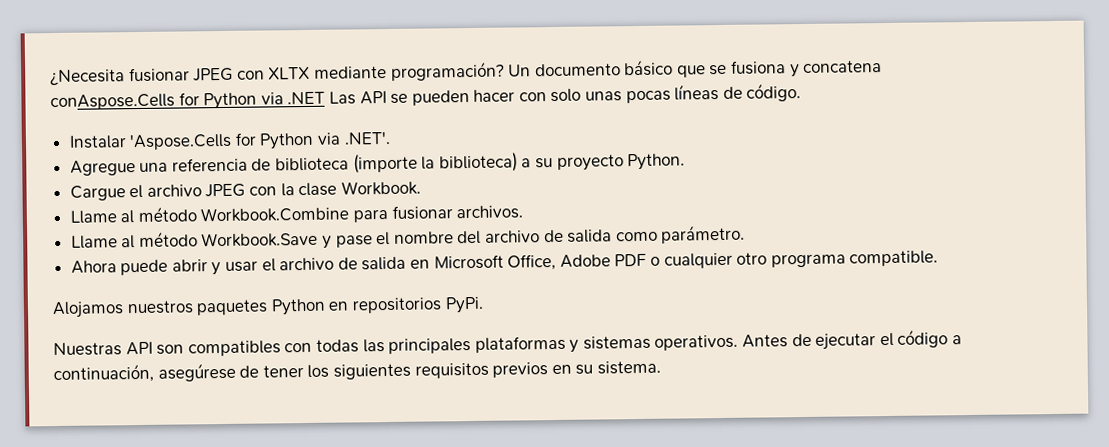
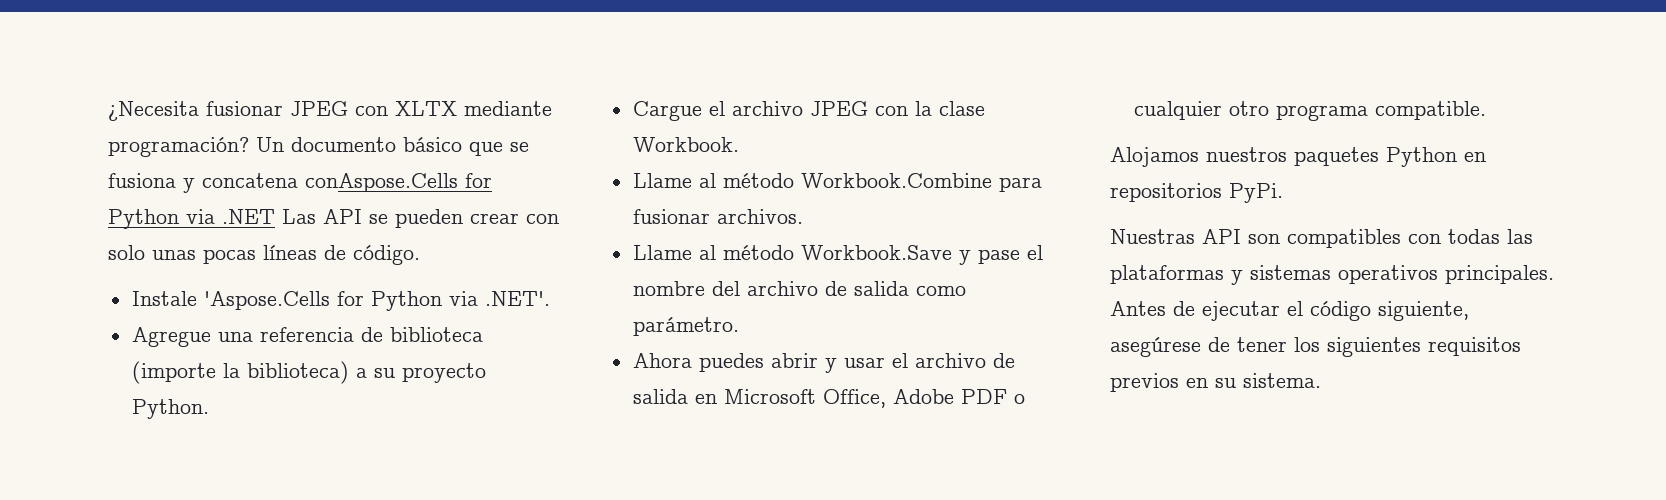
[473,89,516,102] hacer -> [470,213,519,224] crear
[68,135,127,149] Instalar -> [131,291,197,306] Instale
[120,259,169,276] puede -> [698,353,764,372] puedes
[388,338,472,355] principales -> (1533, 236) none
[654,334,739,351] operativos. -> [1338,265,1554,284] operativos principales.
[952,335,963,345] [53,363,154,384] a continuación, -> [1378,301,1469,321] siguiente,

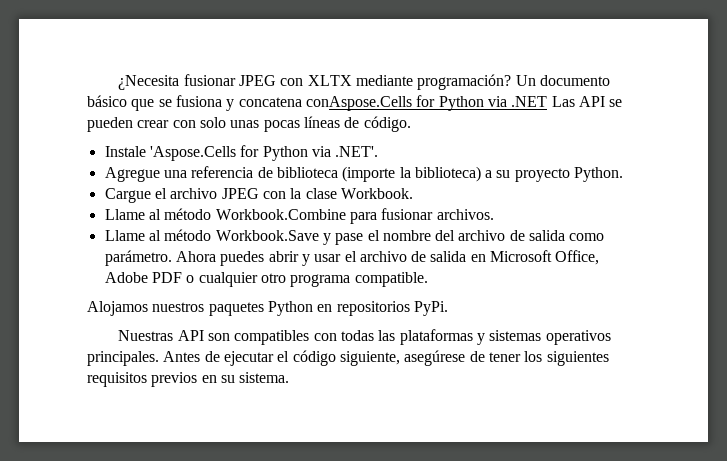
(739, 326) // -> (172, 258) none

